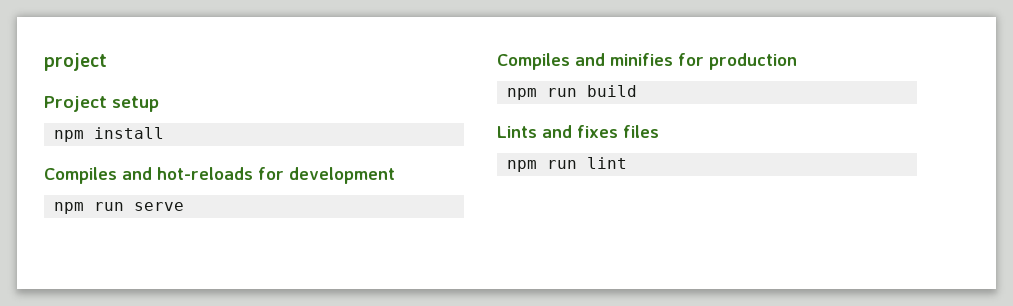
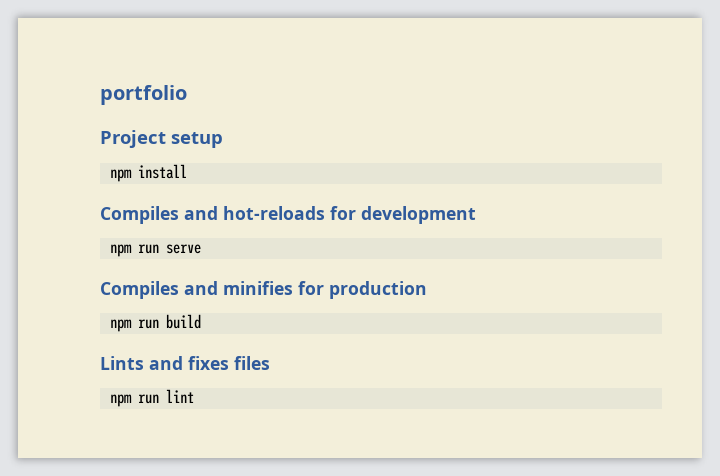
[44,53,107,71] project -> [100,85,187,105] portfolio

